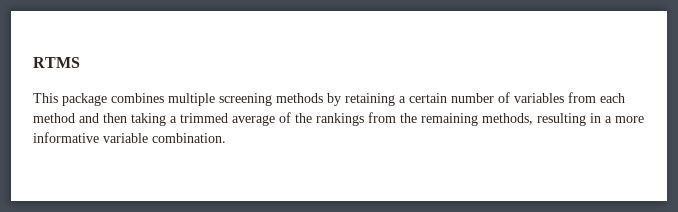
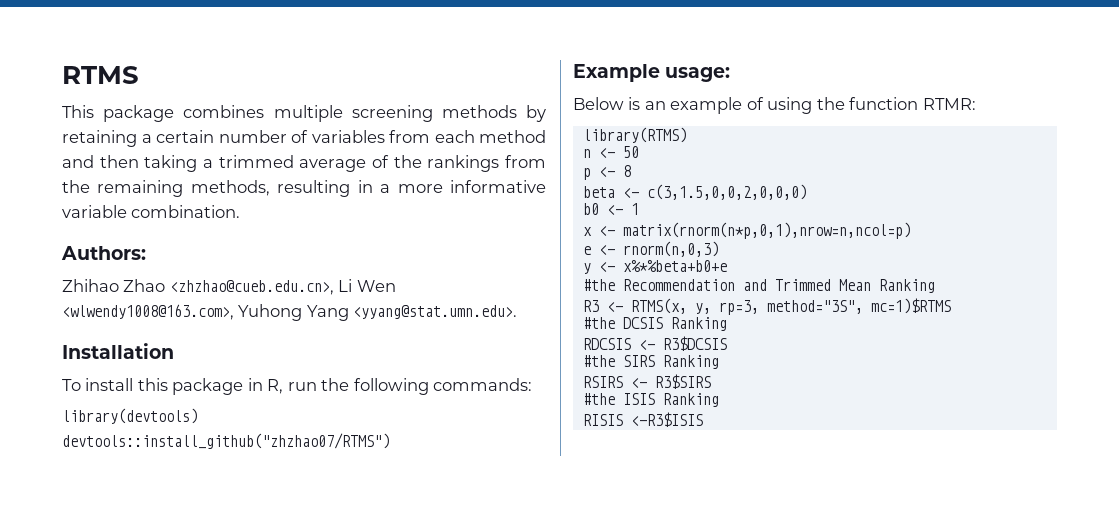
(226, 138) none -> [61,246,146,260] [62,279,396,295] [62,304,518,321] [62,343,174,359] [62,378,533,395] [62,408,198,424] [62,433,390,449] [573,64,731,82] [573,97,976,114] [582,127,687,143] [582,146,639,158] [582,165,631,180] [582,184,807,200] [582,203,639,215] [582,222,911,239] [582,241,719,257] [582,260,727,274] [582,279,935,293] [582,298,951,315] [582,317,727,331] [582,336,727,351] [582,355,719,369] [582,374,711,389] [582,393,719,407] [582,412,703,427] // Authors: // Zhihao Zhao <zhzhao@cueb.edu.cn>, Li Wen <wlwendy1008@163.com>, Yuhong Yang <yyang@stat.umn.edu>. // Installation // To install this package in R, run the following commands: // library(devtools) // devtools::install_github("zhzhao07/RTMS") // Example usage: // Below is an example of using the function RTMR: // library(RTMS) // n <- 50 // p <- 8 // beta <- c(3,1.5,0,0,2,0,0,0) // b0 <- 1 // x <- matrix(rnorm(n*p,0,1),nrow=n,ncol=p) // e <- rnorm(n,0,3) // y <- x%*%beta+b0+e // #the Recommendation and Trimmed Mean Ranking // R3 <- RTMS(x, y, rp=3, method="3S", mc=1)$RTMS // #the DCSIS Ranking // RDCSIS <- R3$DCSIS // #the SIRS Ranking // RSIRS <- R3$SIRS // #the ISIS Ranking // RISIS <-R3$ISIS

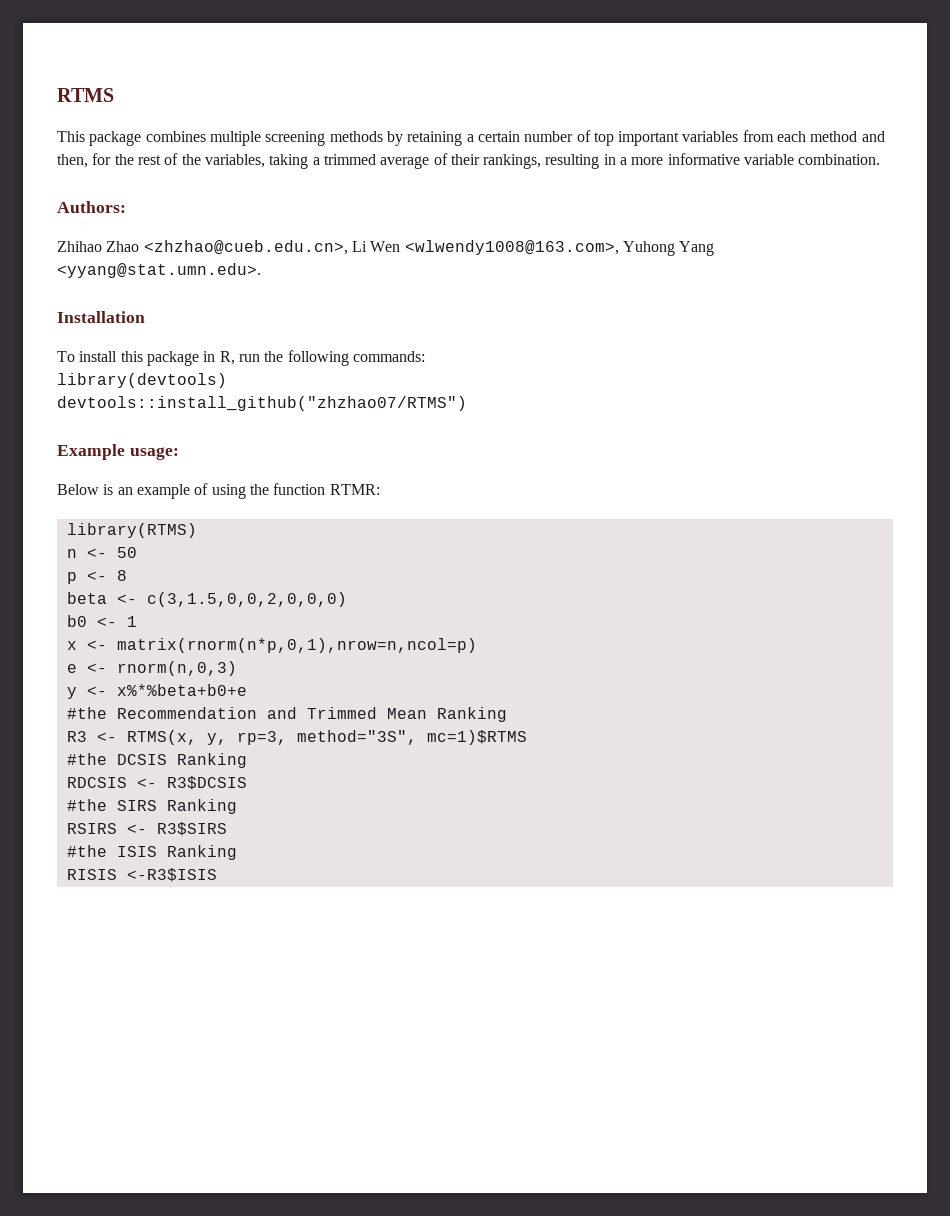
(308, 136) none -> [593,131,680,146] top important
[99,155,139,168] then -> [57,153,265,168] then, for the rest of the variables,
[393,155,546,172] [62,180,270,197] the rankings from the remaining methods, -> [450,154,542,169] their rankings,

